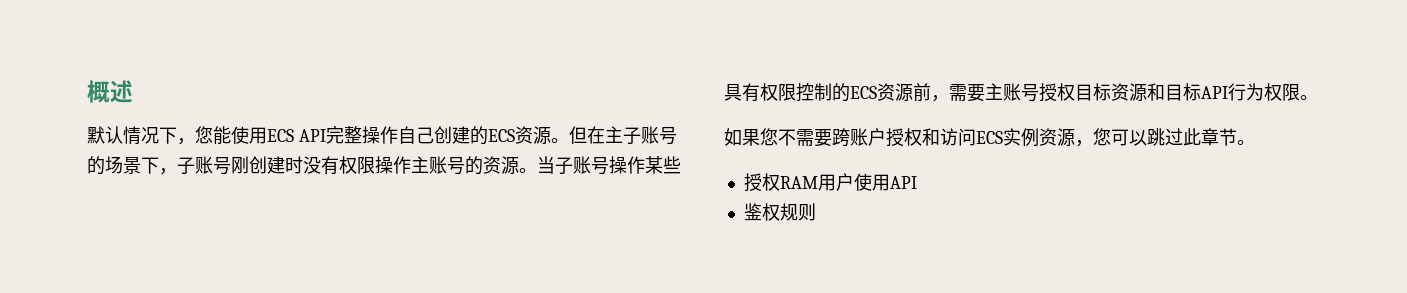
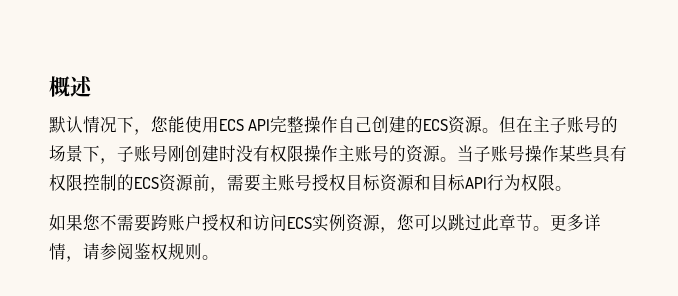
[743,173,917,192] // 授权RAM用户使用API // -> [550,214,601,231] [49,243,134,262] 更多详情，请参阅
(816, 212) none -> [202,255,219,260] 。

